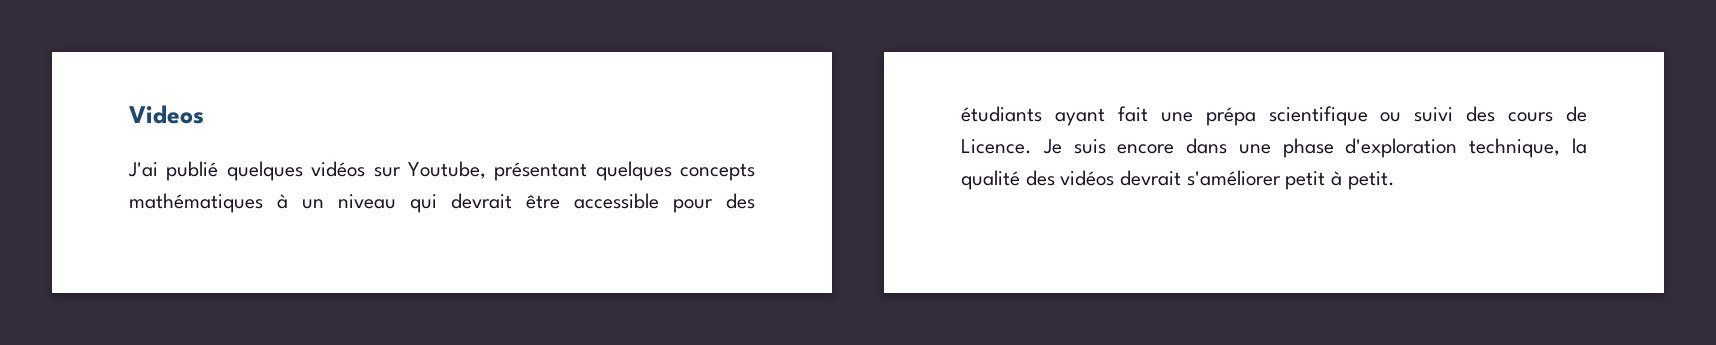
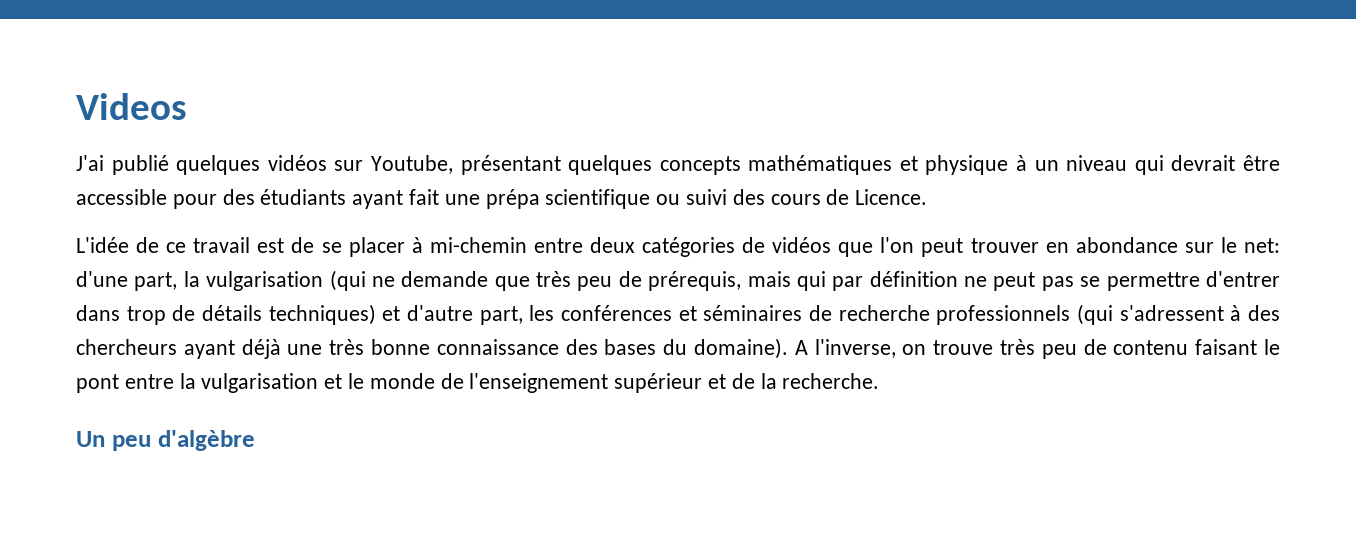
(263, 203) none -> [899,155,1009,175] et physique
[1042,138,1587,158] [961,170,1395,190] Je suis encore dans une phase d'exploration technique, la qualité des vidéos devrait s'améliorer petit à petit. -> [76,237,1281,257] [76,270,1281,291] [76,304,1280,325] [76,338,1280,359] [76,373,880,393] [76,430,255,451] // L'idée de ce travail est de se placer à mi-chemin entre deux catégories de vidéos que l'on peut trouver en abondance sur le net: d'une part, la vulgarisation (qui ne demande que très peu de prérequis, mais qui par définition ne peut pas se permettre d'entrer dans trop de détails techniques) et d'autre part, les conférences et séminaires de recherche professionnels (qui s'adressent à des chercheurs ayant déjà une très bonne connaissance des bases du domaine). A l'inverse, on trouve très peu de contenu faisant le pont entre la vulgarisation et le monde de l'enseignement supérieur et de la recherche. // Un peu d'algèbre

